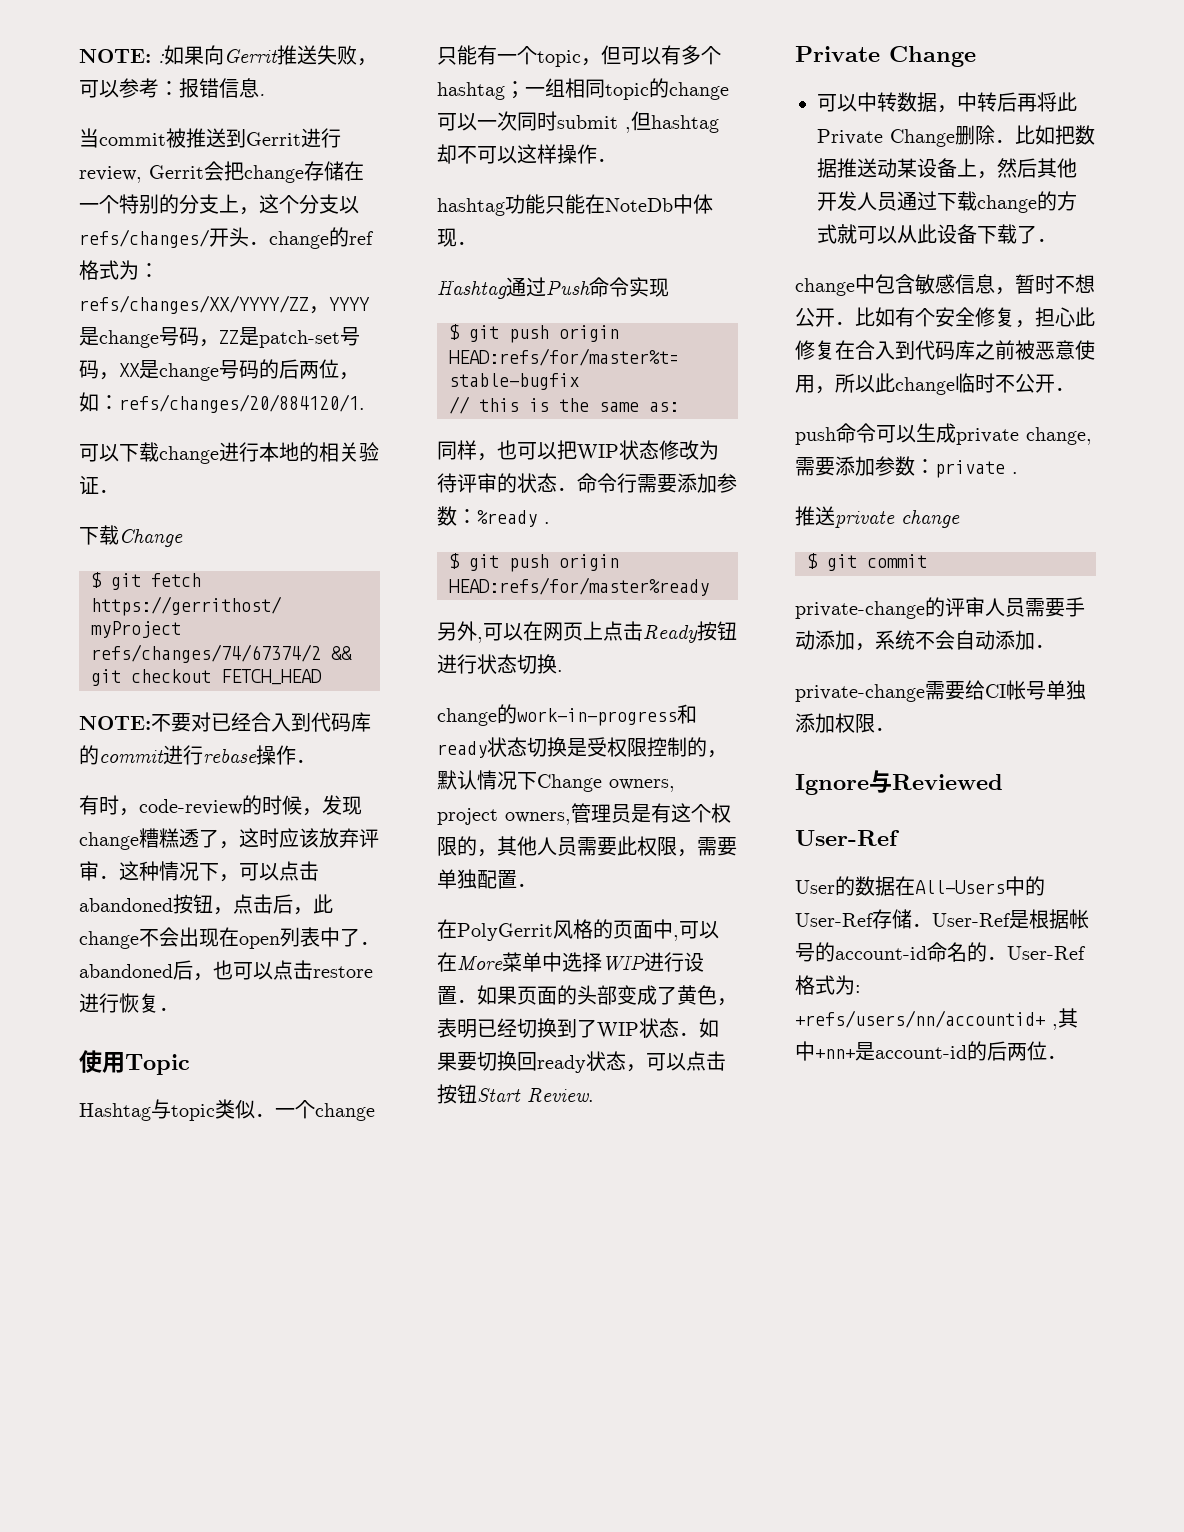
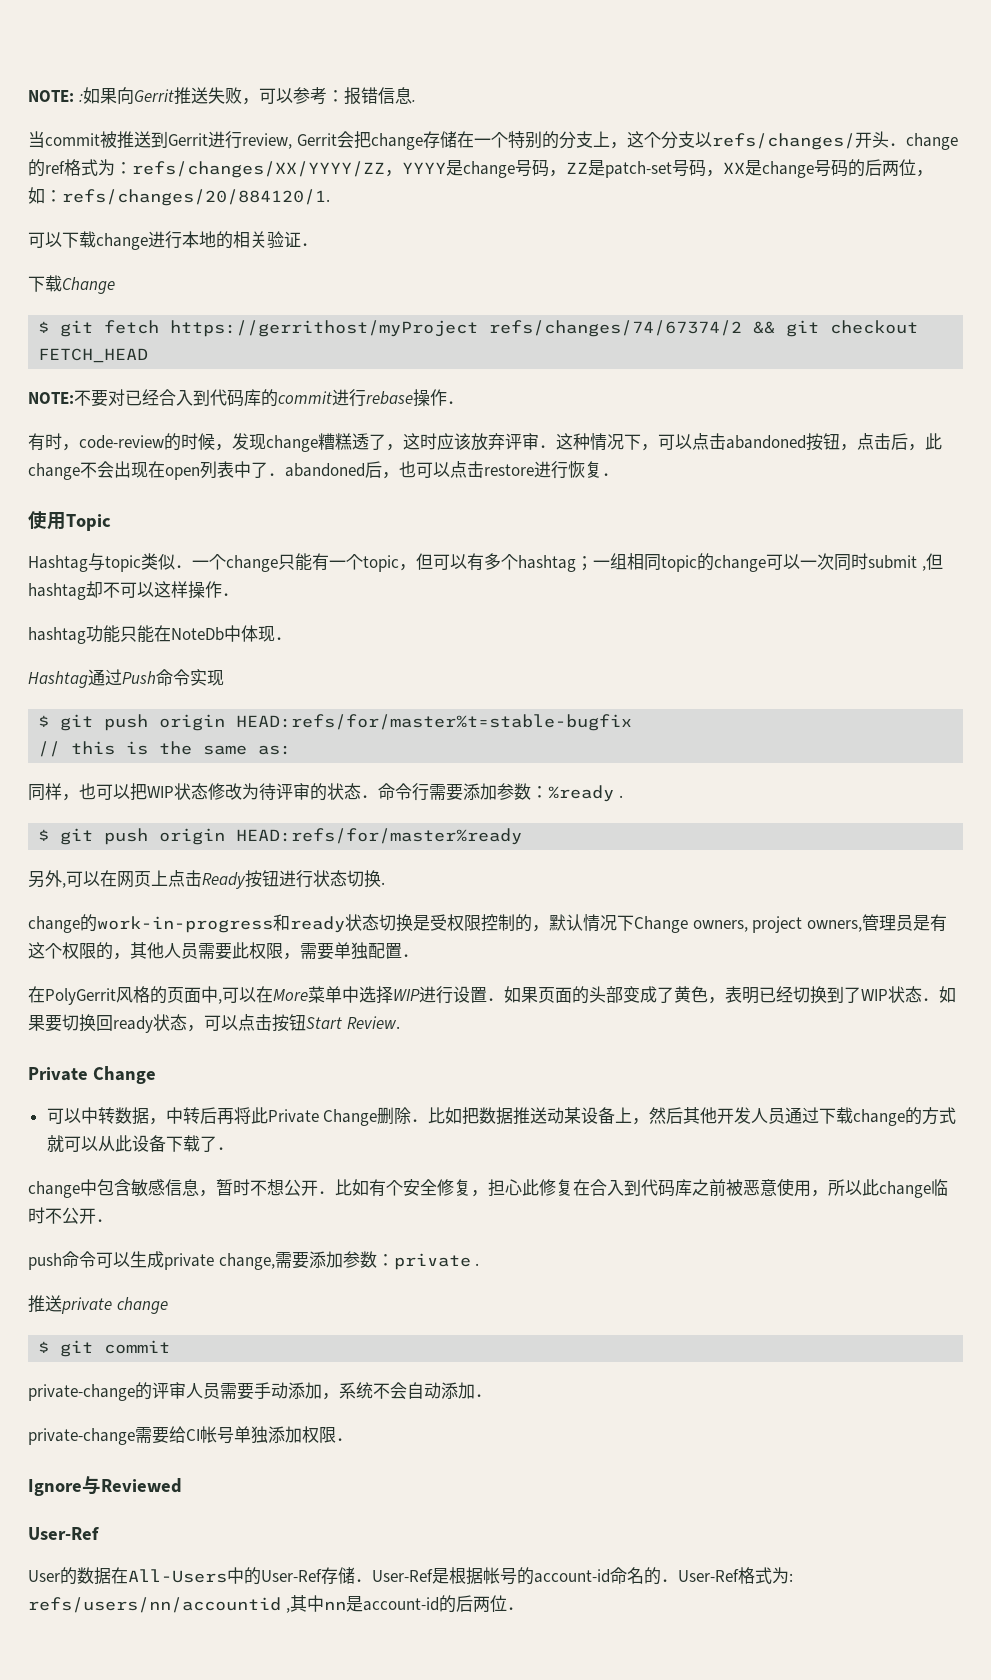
[795,1010,1045,1028] +refs/users/nn/accountid+ -> [28,1597,281,1613] refs/users/nn/accountid
[815,1049,855,1059] +nn+ -> [323,1601,346,1610] nn

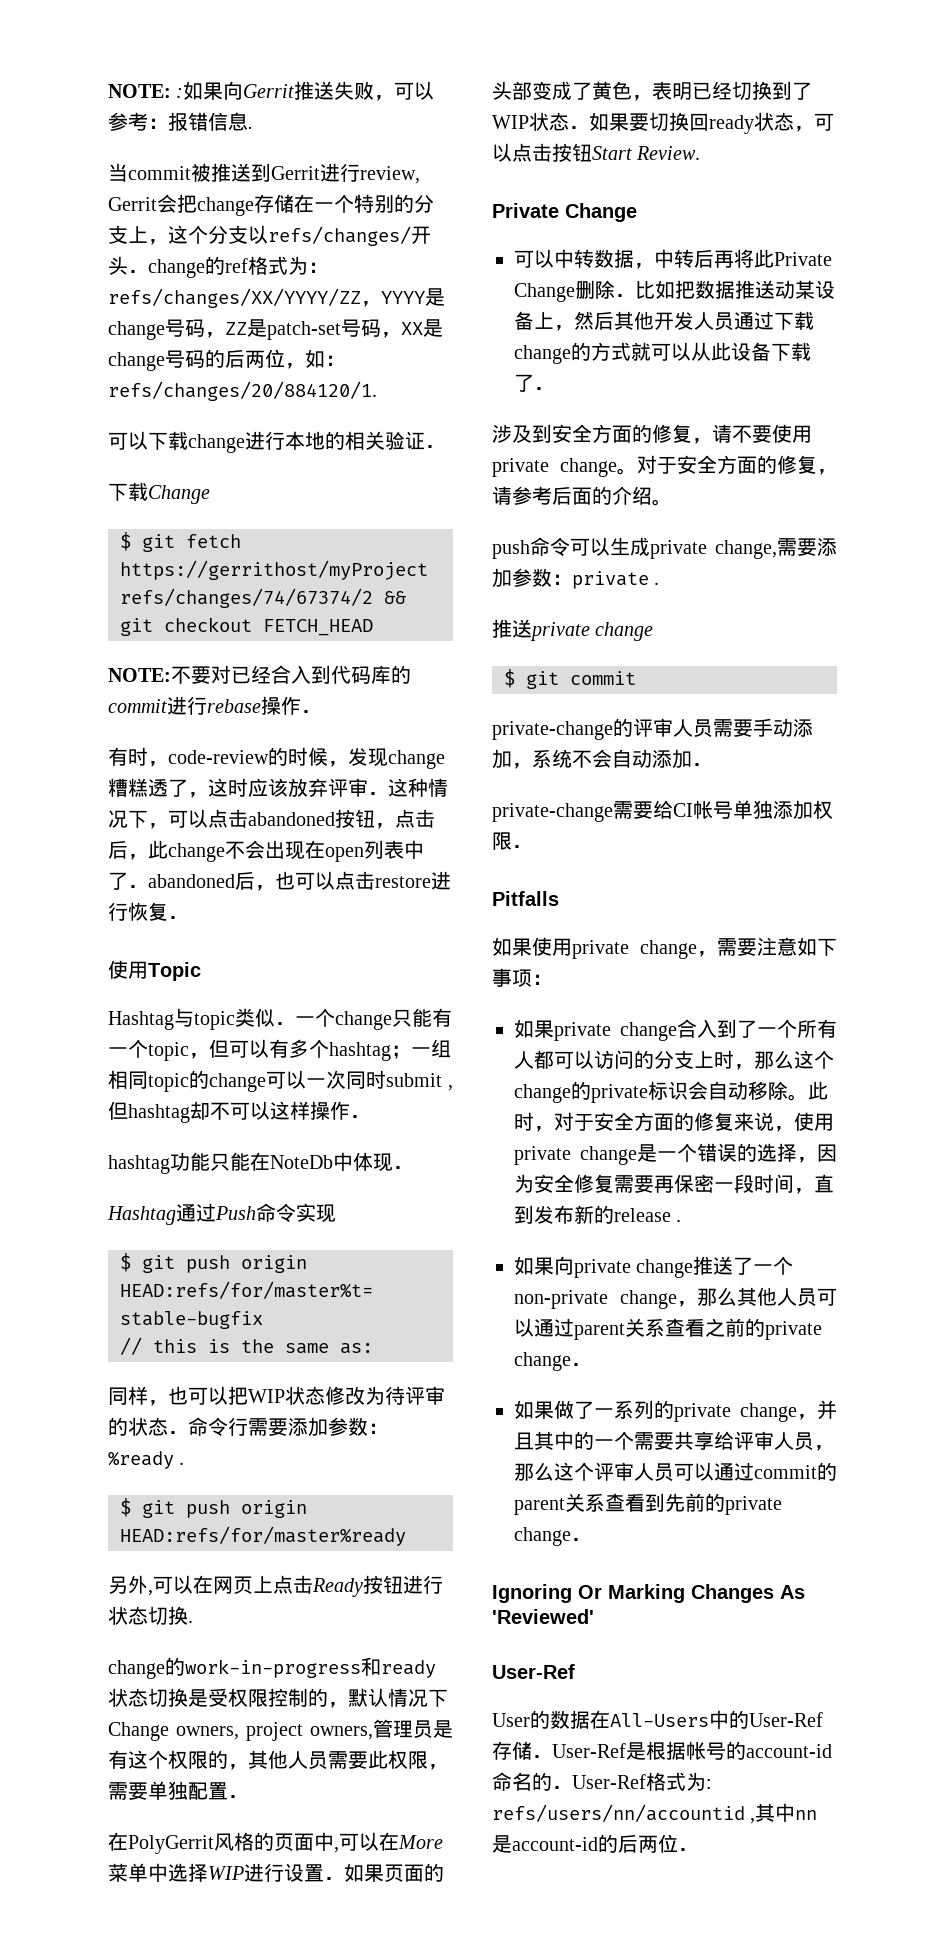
[28,1178,948,1198] [28,1207,113,1224] change中包含敏感信息，暂时不想公开．比如有个安全修复，担心此修复在合入到代码库之前被恶意使用，所以此change临时不公开． -> [492,424,812,444] [492,455,837,477] [492,486,672,506] 涉及到安全方面的修复，请不要使用private change。对于安全方面的修复，请参考后面的介绍。
[28,1476,182,1496] Ignore与Reviewed -> [492,891,559,906] [492,937,837,959] [492,968,552,987] [514,1019,837,1041] [514,1050,834,1070] [514,1081,828,1103] [514,1112,834,1132] [514,1143,837,1165] [514,1174,834,1194] [514,1205,682,1224] [514,1256,794,1278] [514,1287,837,1309] [514,1318,822,1340] [514,1352,591,1371] [514,1400,837,1422] [514,1431,834,1451] [514,1462,837,1482] [514,1493,782,1515] [514,1527,591,1546] [492,1584,805,1603] [492,1609,594,1624] Pitfalls // 如果使用private change，需要注意如下事项： // 如果private change合入到了一个所有人都可以访问的分支上时，那么这个change的private标识会自动移除。此时，对于安全方面的修复来说，使用private change是一个错误的选择，因为安全修复需要再保密一段时间，直到发布新的release . // 如果向private change推送了一个non-private change，那么其他人员可以通过parent关系查看之前的private change． // 如果做了一系列的private change，并且其中的一个需要共享给评审人员，那么这个评审人员可以通过commit的parent关系查看到先前的private change． // Ignoring Or Marking Changes As 'Reviewed'

